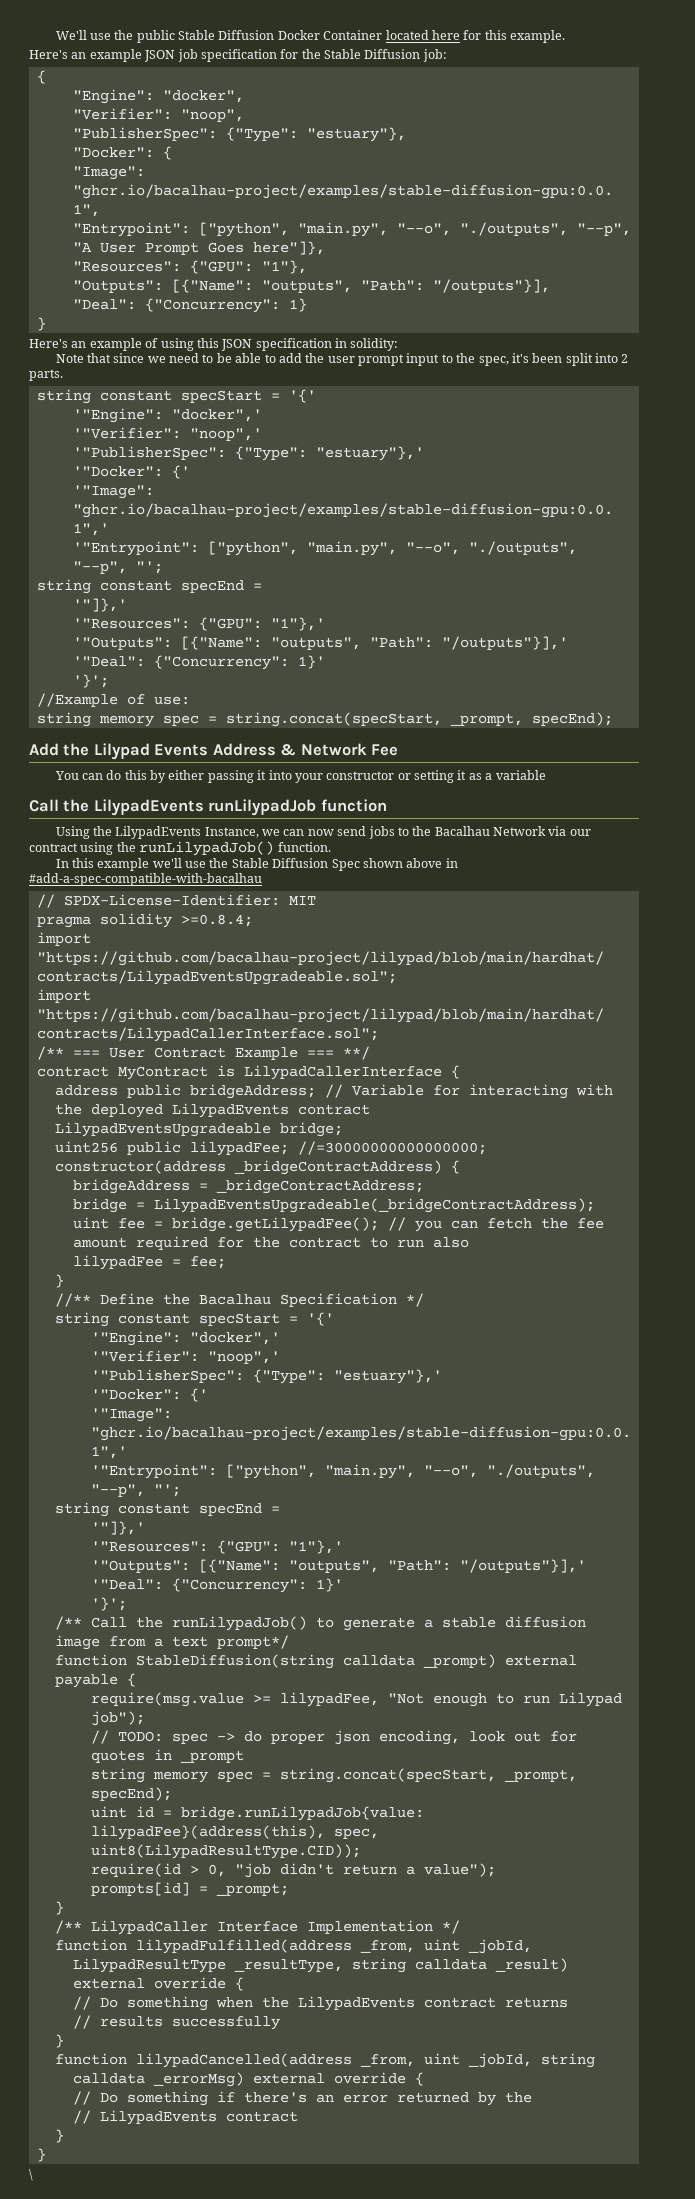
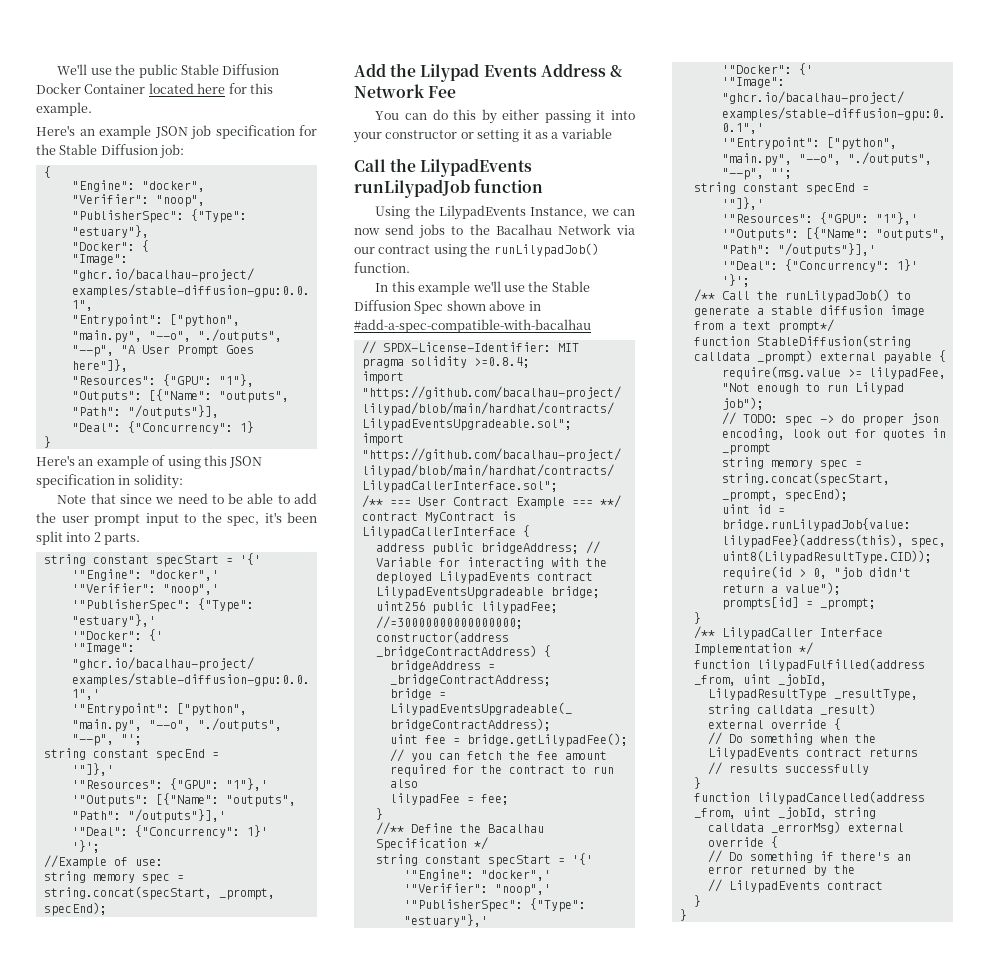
[29,2169,33,2181] // \ -> (687, 915) none

